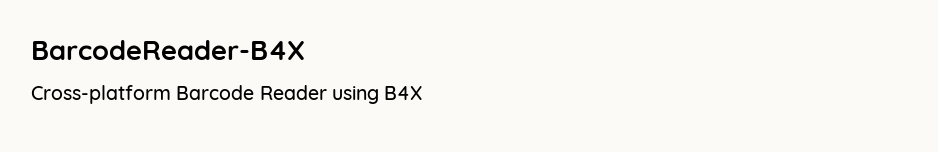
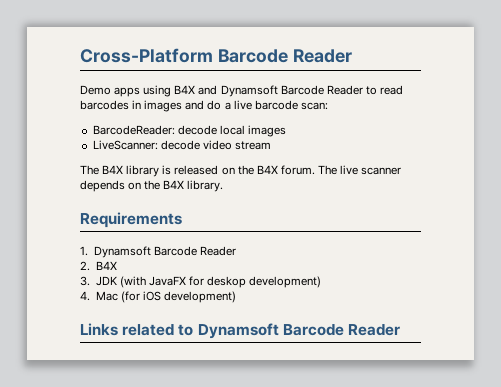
[31,40,305,60] [31,85,423,104] BarcodeReader-B4X // Cross-platform Barcode Reader using B4X -> [80,48,352,63] [80,85,403,97] [80,100,328,112] [92,125,286,137] [92,140,271,150] [80,165,402,177] [80,180,224,192] [80,212,182,228] [80,246,237,258] [80,261,117,271] [80,276,322,288] [80,291,237,303] [80,323,400,339] Cross-Platform Barcode Reader // Demo apps using B4X and Dynamsoft Barcode Reader to read barcodes in images and do a live barcode scan: // BarcodeReader: decode local images // LiveScanner: decode video stream // The B4X library is released on the B4X forum. The live scanner depends on the B4X library. // Requirements // 1. Dynamsoft Barcode Reader // 2. B4X // 3. JDK (with JavaFX for deskop development) // 4. Mac (for iOS development) // Links related to Dynamsoft Barcode Reader

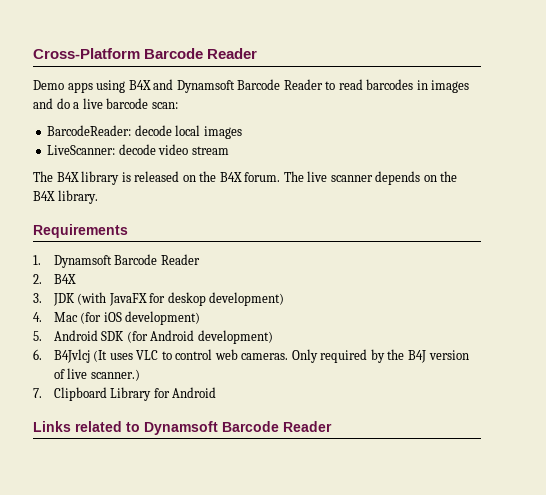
(237, 297) none -> [33,330,273,344] [33,349,469,363] [53,368,140,381] [33,387,217,401] // 5. Android SDK (for Android development) // 6. B4Jvlcj (It uses VLC to control web cameras. Only required by the B4J version of live scanner.) // 7. Clipboard Library for Android

